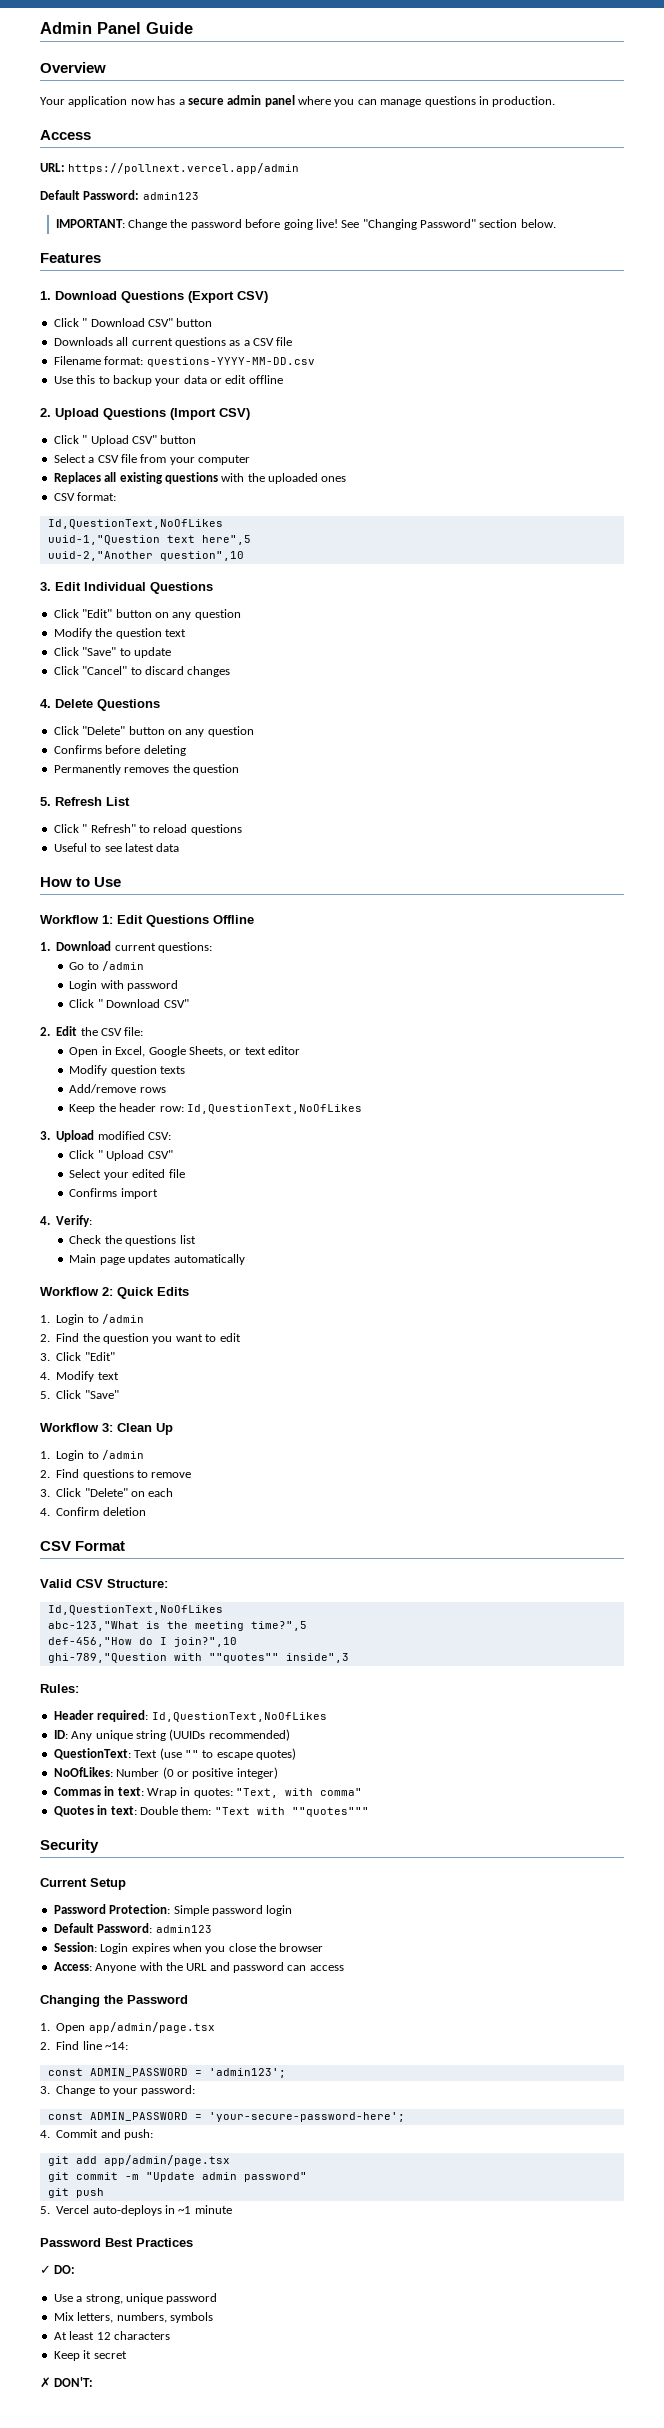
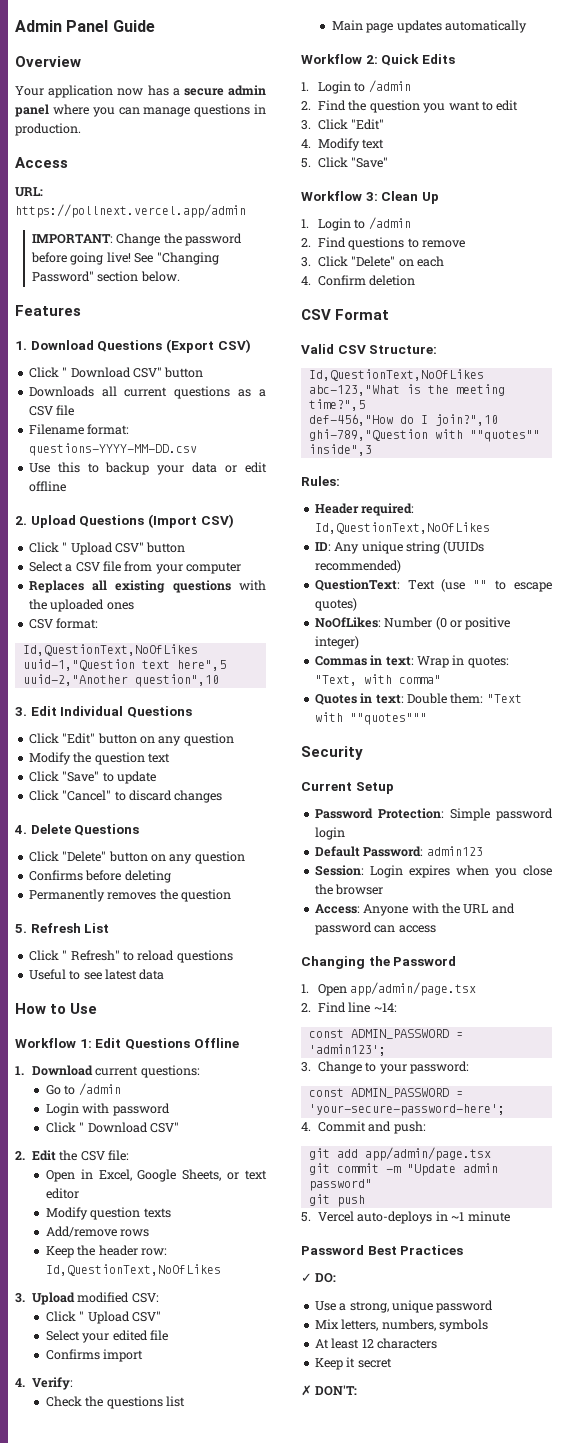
[40,190,199,200] // Default Password: admin123 -> (246, 211) none

